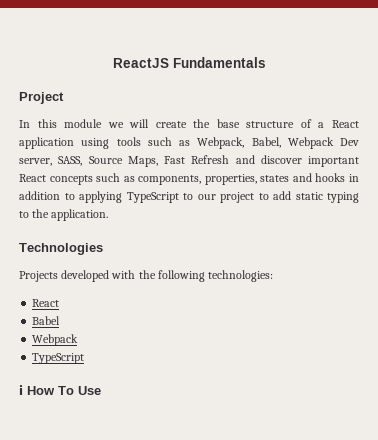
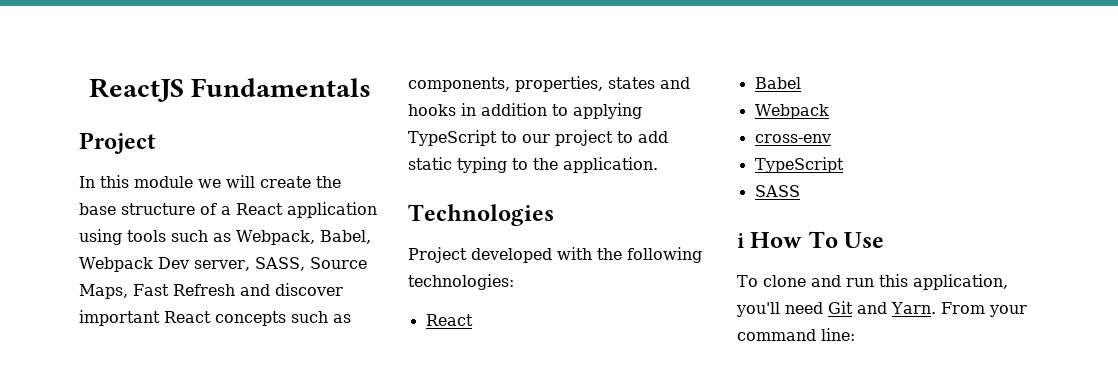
[19,271,58,282] Projects -> [408,247,467,263] Project
[32,353,85,364] // TypeScript -> [754,134,831,143] [754,157,844,173] [754,185,800,197] // cross-env // TypeScript // SASS
(101, 390) none -> [737,274,1008,290] [736,301,1027,317] [737,328,855,341] // To clone and run this application, you'll need Git and Yarn. From your command line:

